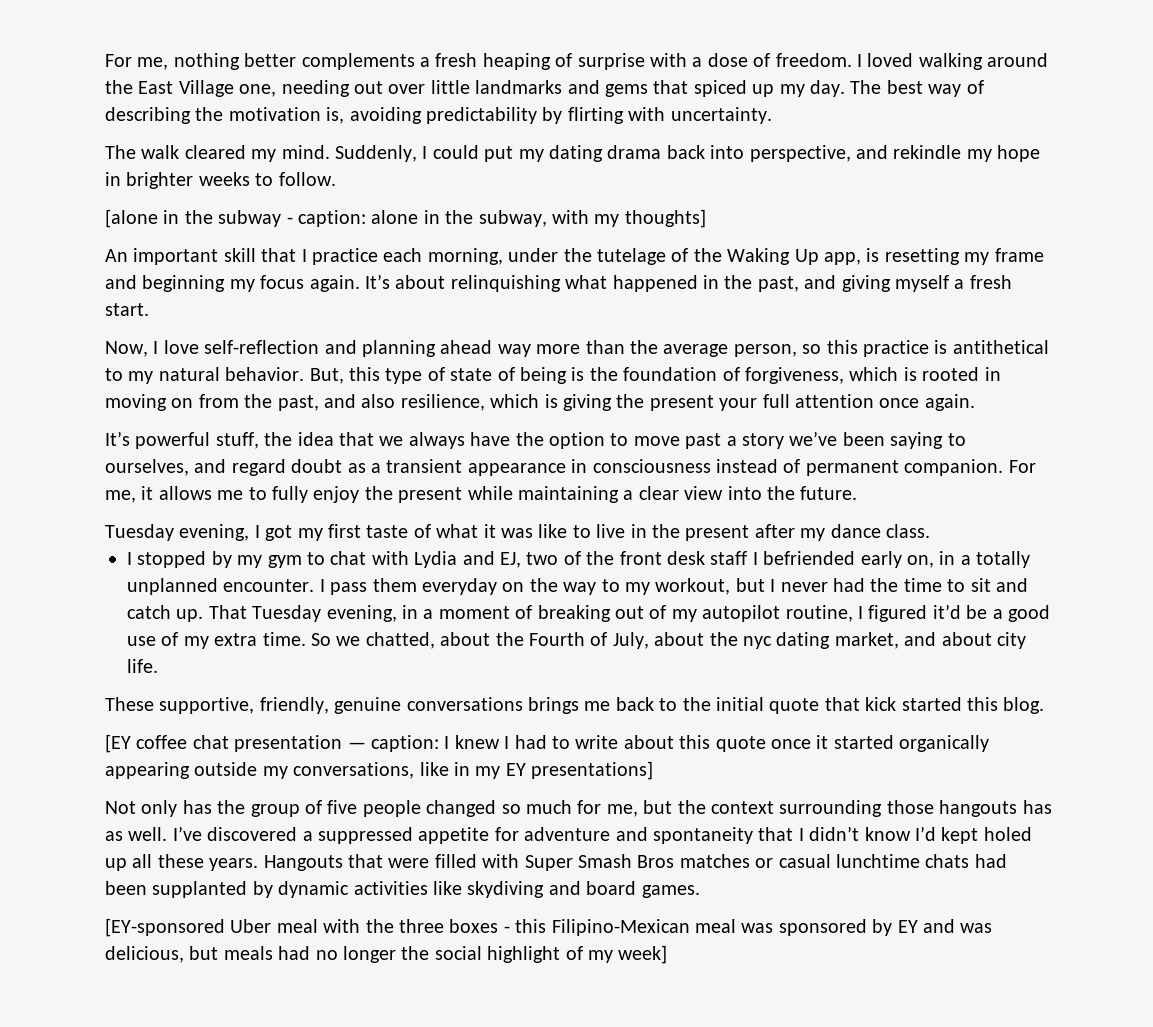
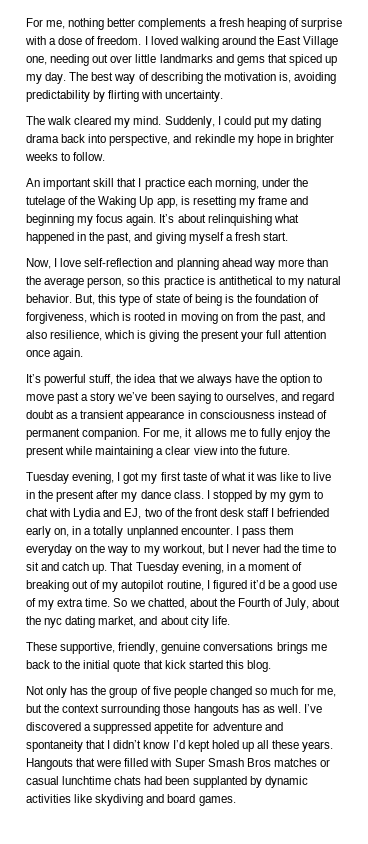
[105,209,706,228] // [alone in the subway - caption: alone in the subway, with my thoughts] -> (106, 156) none
(930, 531) // -> (204, 494) none
[105,734,990,753] [105,761,654,780] // [EY coffee chat presentation — caption: I knew I had to write about this quote once it started organically appearing outside my conversations, like in my EY presentations] -> (271, 666) none
[105,918,993,937] [105,945,668,964] // [EY-sponsored Uber meal with the three boxes - this Filipino-Mexican meal was sponsored by EY and was delicious, but meals had no longer the social highlight of my week] -> (236, 801) none

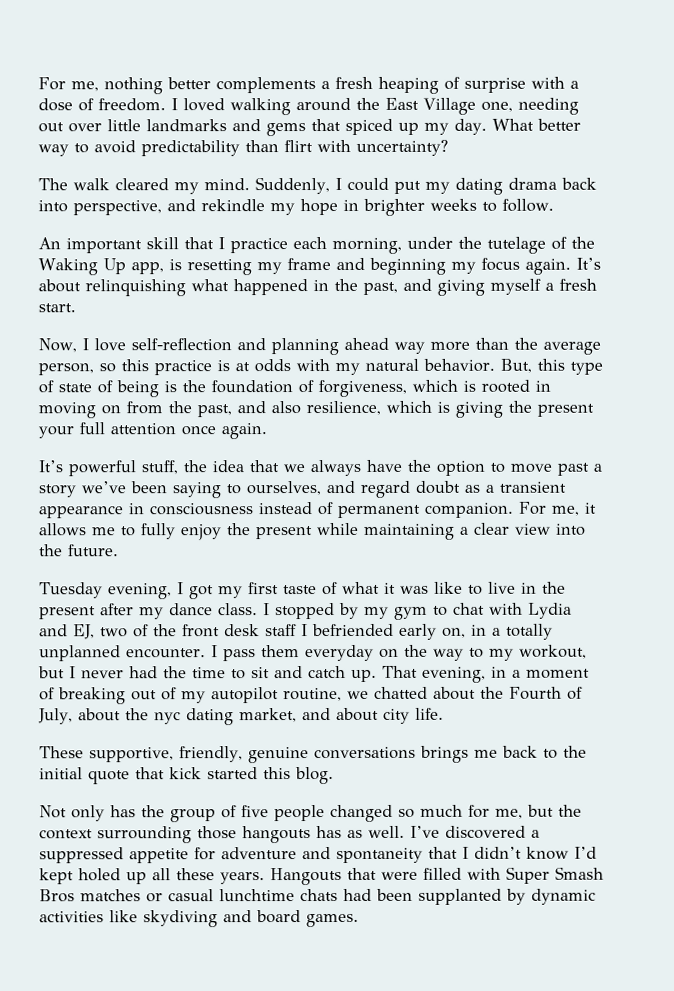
[69,72,337,84] [26,90,224,102] The best way of describing the motivation is, avoiding predictability by flirting with uncertainty. -> [491,118,581,131] [38,139,448,157] What better way to avoid predictability than flirt with uncertainty?
[218,276,285,285] antithetical to -> [235,359,330,373] at odds with
[135,562,179,574] Tuesday -> (418, 671) none
[206,580,338,592] [26,598,187,610] I figured it’d be a good use of my extra time. So we chatted, -> [347,686,428,699] we chatted

